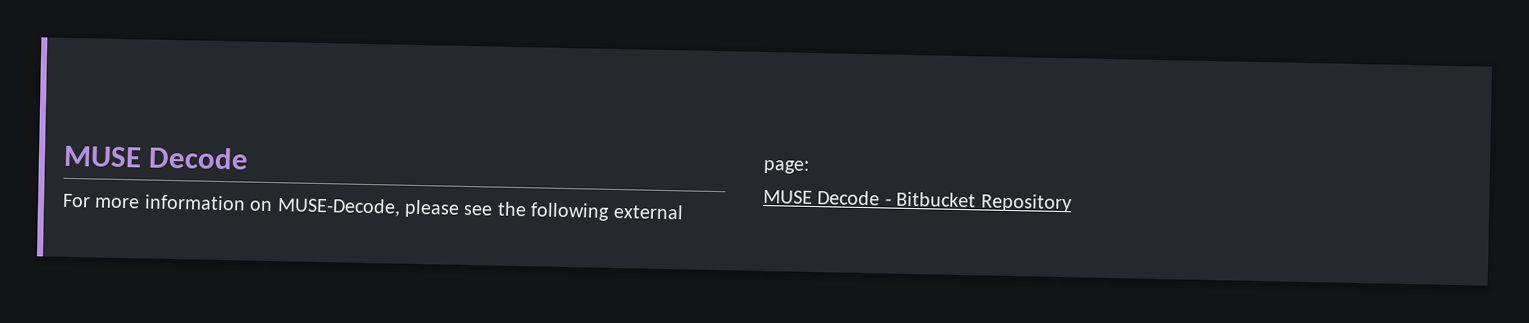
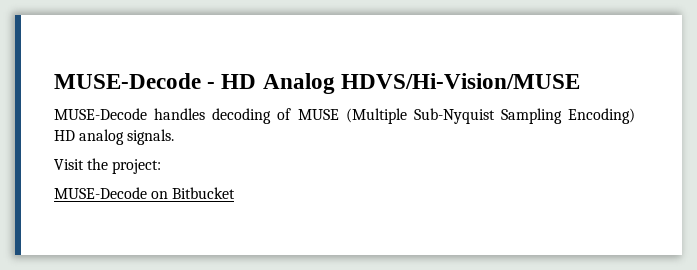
[63,145,250,170] [62,193,684,221] [763,159,810,174] [763,189,1072,213] MUSE Decode // For more information on MUSE-Decode, please see the following external page: // MUSE Decode - Bitbucket Repository -> [54,73,580,94] [54,108,635,124] [54,129,175,145] [54,158,162,174] [54,187,236,199] MUSE-Decode - HD Analog HDVS/Hi-Vision/MUSE // MUSE-Decode handles decoding of MUSE (Multiple Sub-Nyquist Sampling Encoding) HD analog signals. // Visit the project: // MUSE-Decode on Bitbucket

